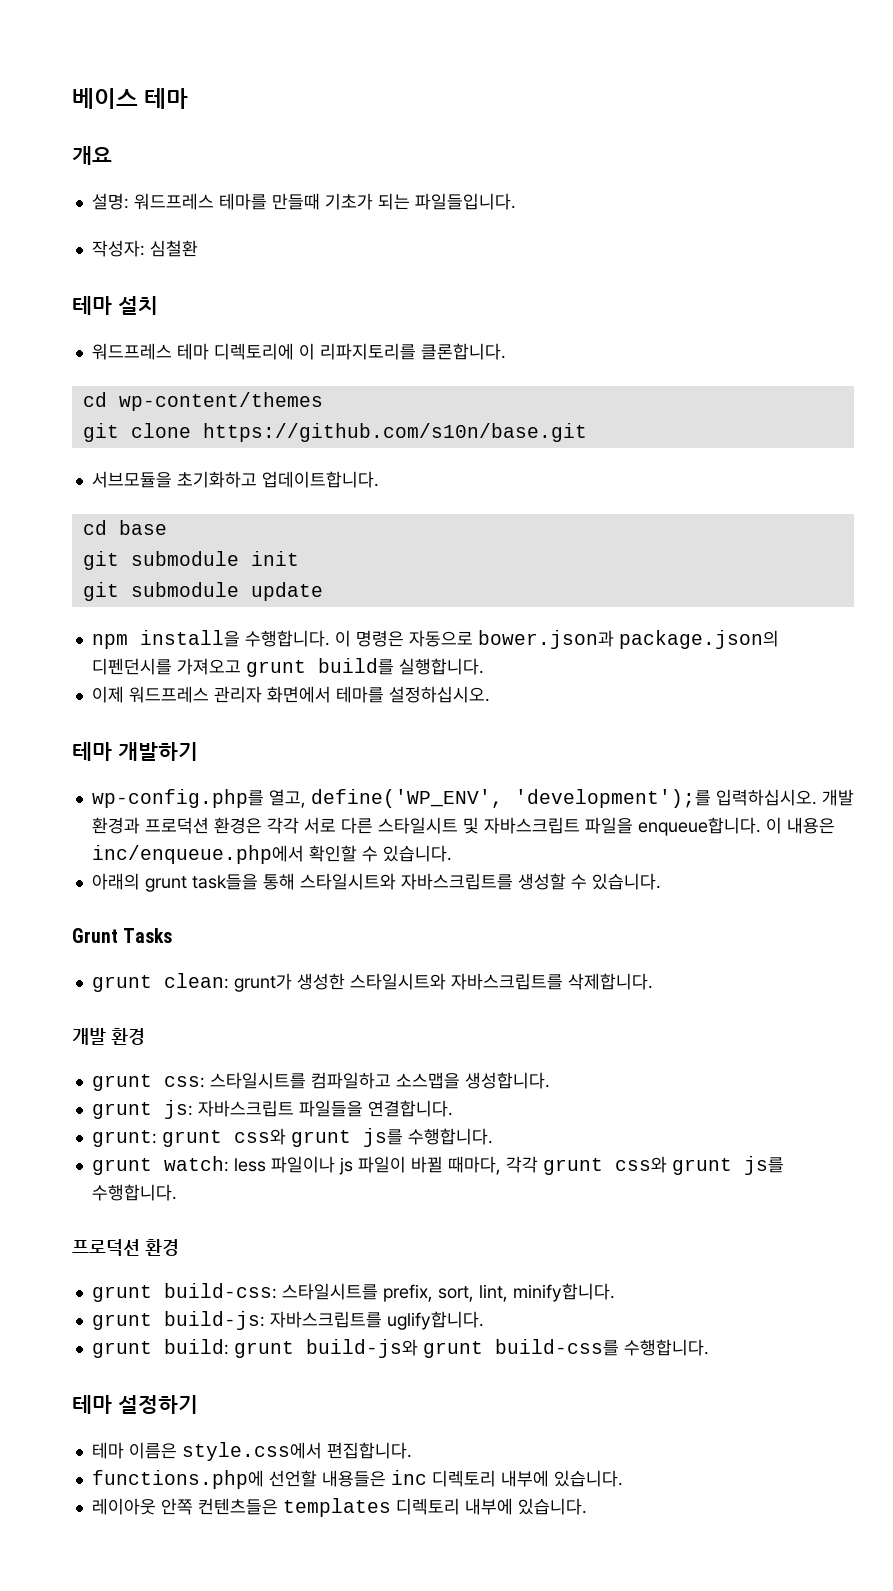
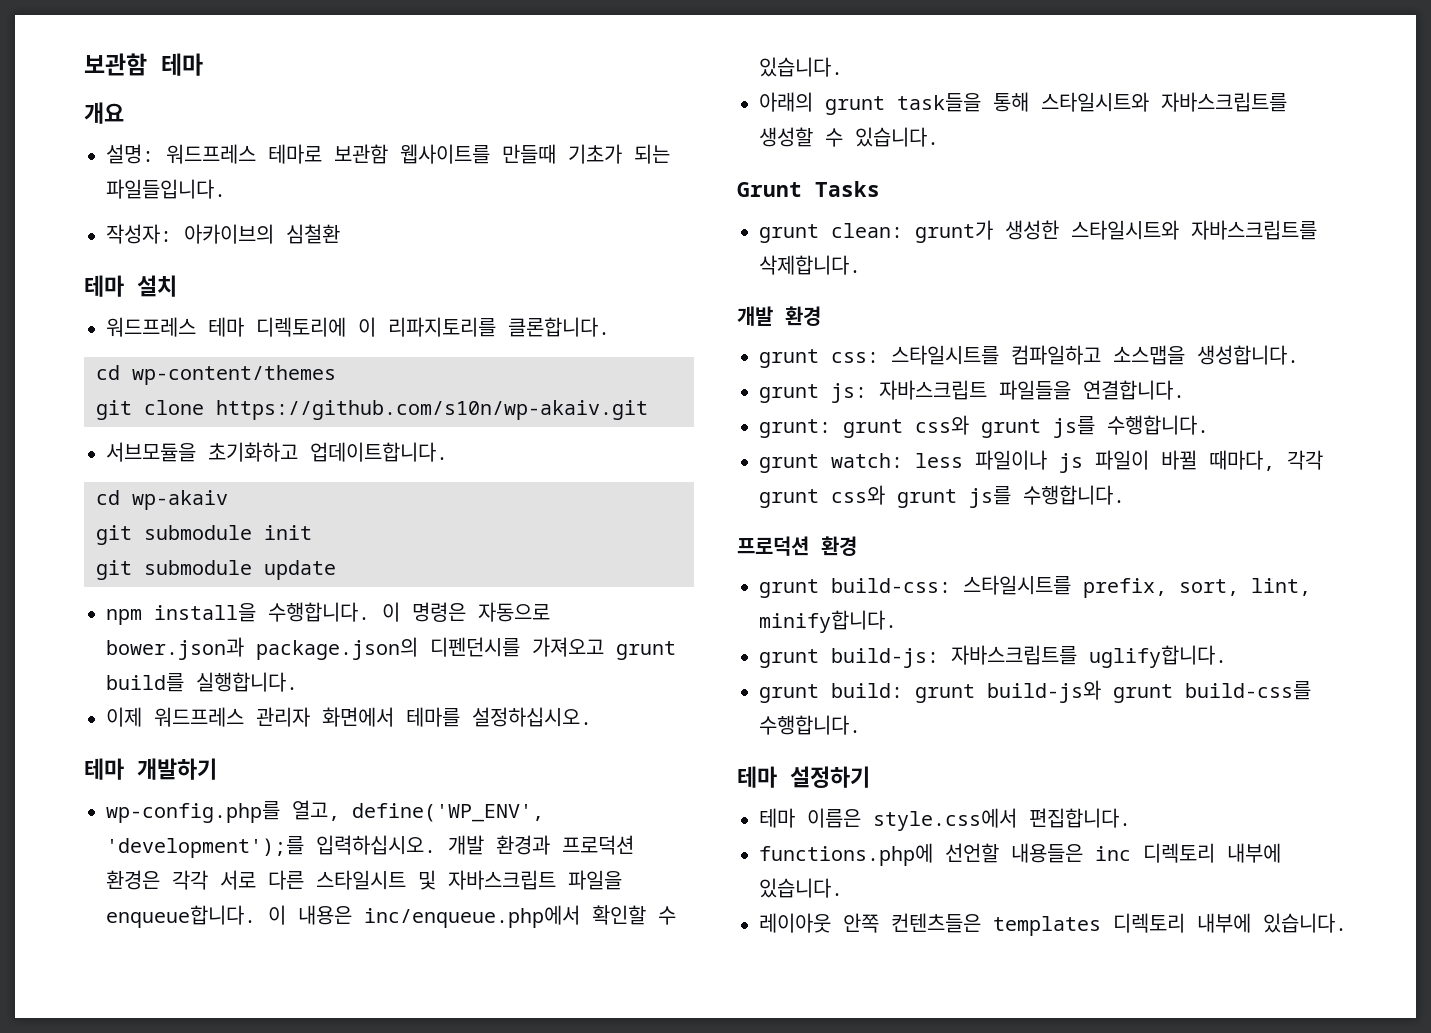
[72,88,138,109] 베이스 -> [84,53,147,76] 보관함
[218,193,267,210] 테마를 -> [268,144,490,164] 테마로 보관함 웹사이트를
(145, 248) none -> [184,224,274,244] 아카이브의
[202,423,587,442] https://github.com/s10n/base.git -> [216,400,648,420] https://github.com/s10n/wp-akaiv.git
[118,520,167,535] base -> [132,490,228,510] wp-akaiv

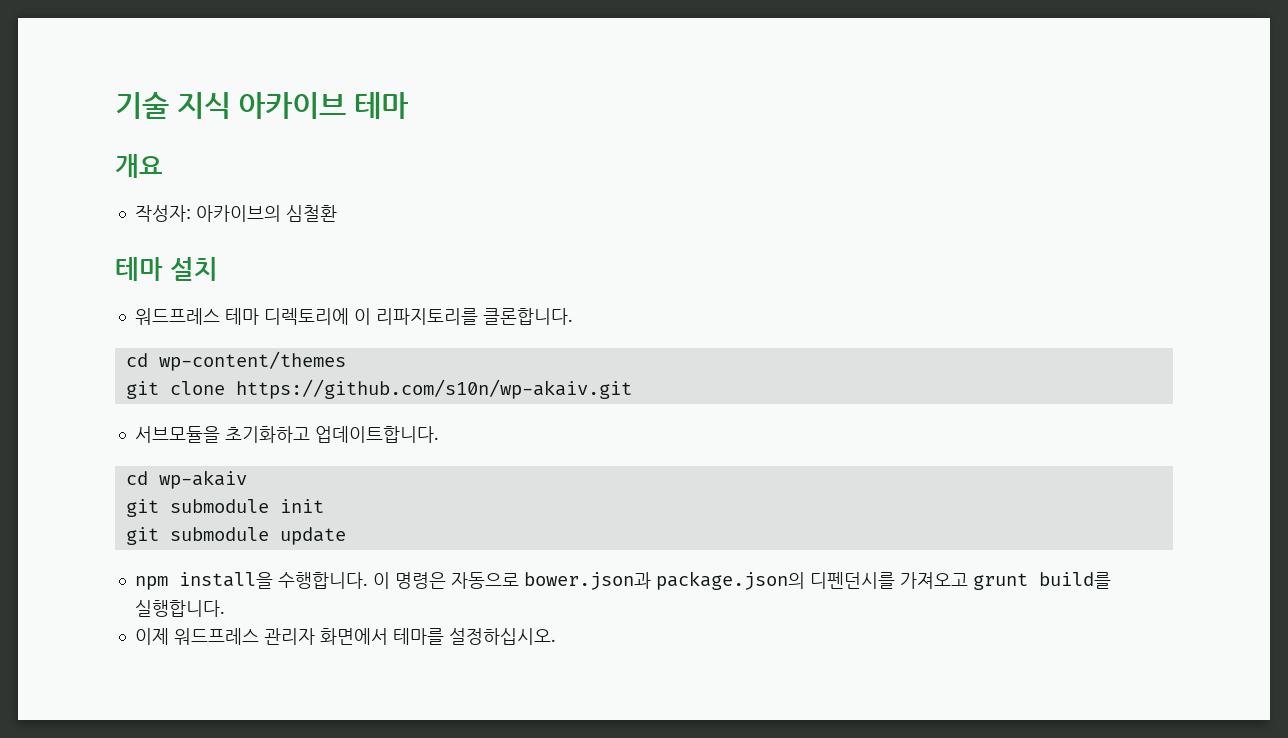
[84,53,147,76] 보관함 -> [115,92,347,119] 기술 지식 아카이브
[106,144,670,164] [106,179,226,199] // 설명: 워드프레스 테마로 보관함 웹사이트를 만들때 기초가 되는 파일들입니다. -> (163, 166) none
[84,758,217,780] [106,800,544,823] [106,835,634,858] [106,870,622,890] [106,905,676,928] [759,57,843,77] [759,92,1287,115] [759,127,939,147] [737,181,880,197] [759,220,1317,243] [759,255,861,275] [737,306,821,326] [759,345,1299,368] [759,380,1185,403] [759,415,1209,438] [759,450,1323,473] [759,485,1125,508] [737,536,857,556] [759,575,1311,598] [759,610,897,633] [759,645,1227,668] [759,680,1311,703] [759,715,861,735] [737,766,870,788] [759,808,1131,831] [759,843,1281,866] [759,878,843,898] [759,913,1347,936] // 테마 개발하기 // wp-config.php를 열고, define('WP_ENV', 'development');를 입력하십시오. 개발 환경과 프로덕션 환경은 각각 서로 다른 스타일시트 및 자바스크립트 파일을 enqueue합니다. 이 내용은 inc/enqueue.php에서 확인할 수 있습니다. // 아래의 grunt task들을 통해 스타일시트와 자바스크립트를 생성할 수 있습니다. // Grunt Tasks // grunt clean: grunt가 생성한 스타일시트와 자바스크립트를 삭제합니다. // 개발 환경 // grunt css: 스타일시트를 컴파일하고 소스맵을 생성합니다. // grunt js: 자바스크립트 파일들을 연결합니다. // grunt: grunt css와 grunt js를 수행합니다. // grunt watch: less 파일이나 js 파일이 바뀔 때마다, 각각 grunt css와 grunt js를 수행합니다. // 프로덕션 환경 // grunt build-css: 스타일시트를 prefix, sort, lint, minify합니다. // grunt build-js: 자바스크립트를 uglify합니다. // grunt build: grunt build-js와 grunt build-css를 수행합니다. // 테마 설정하기 // 테마 이름은 style.css에서 편집합니다. // functions.php에 선언할 내용들은 inc 디렉토리 내부에 있습니다. // 레이아웃 안쪽 컨텐츠들은 templates 디렉토리 내부에 있습니다. -> (556, 636) none

